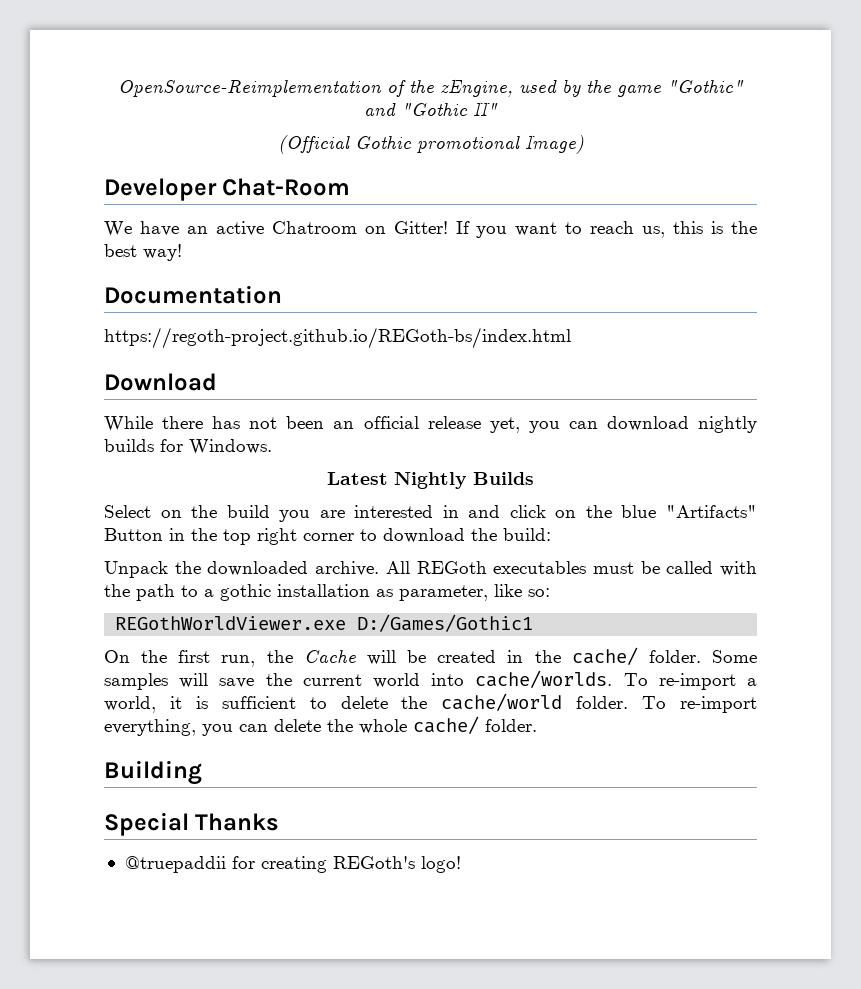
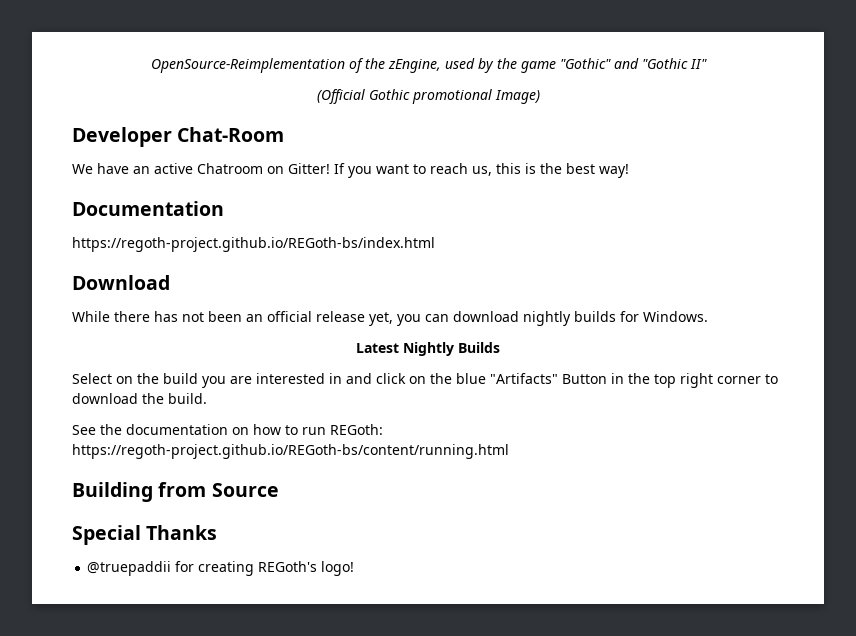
[503,528,551,541] [104,561,758,578] [104,584,550,601] [115,614,534,632] [104,647,757,667] [104,670,757,690] [104,693,757,713] [104,716,537,736] build: // Unpack the downloaded archive. All REGoth executables must be called with the path to a gothic installation as parameter, like so: // REGothWorldViewer.exe D:/Games/Gothic1 // On the first run, the Cache will be created in the cache/ folder. Some samples will save the current world into cache/worlds. To re-import a world, it is sufficient to delete the cache/world folder. To re-import everything, you can delete the whole cache/ folder. -> [168,393,207,404] [72,424,383,435] [72,444,509,459] build. // See the documentation on how to run REGoth: https://regoth-project.github.io/REGoth-bs/content/running.html
(202, 772) none -> [158,482,279,497] from Source

